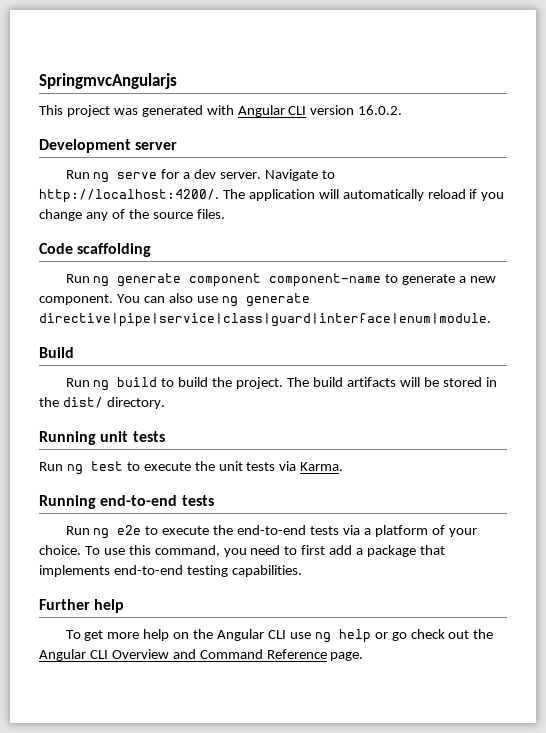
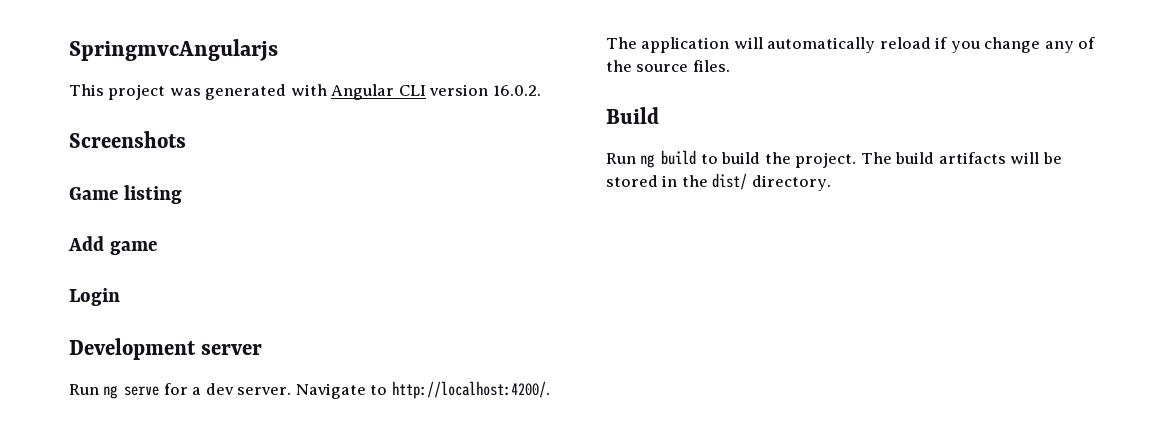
(403, 110) none -> [69,131,186,148] [69,185,182,204] [68,236,157,255] [69,288,120,306] // Screenshots // Game listing // Add game // Login
[39,243,152,257] [65,273,497,287] [39,293,310,307] [39,313,491,327] // Code scaffolding // Run ng generate component component-name to generate a new component. You can also use ng generate directive|pipe|service|class|guard|interface|enum|module. -> (730, 66) none
[39,431,165,445] [39,461,344,475] [39,495,214,509] [65,525,477,539] [39,545,445,557] [39,565,302,577] [39,599,125,613] [65,629,494,643] [39,649,364,661] // Running unit tests // Run ng test to execute the unit tests via Karma. // Running end-to-end tests // Run ng e2e to execute the end-to-end tests via a platform of your choice. To use this command, you need to first add a package that implements end-to-end testing capabilities. // Further help // To get more help on the Angular CLI use ng help or go check out the Angular CLI Overview and Command Reference page. -> (831, 183) none

